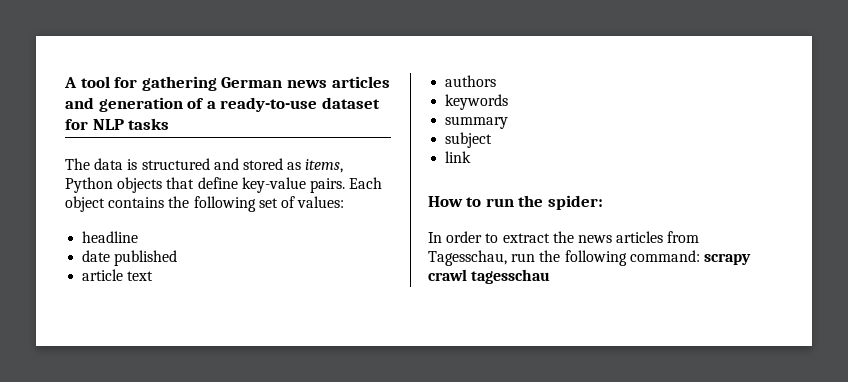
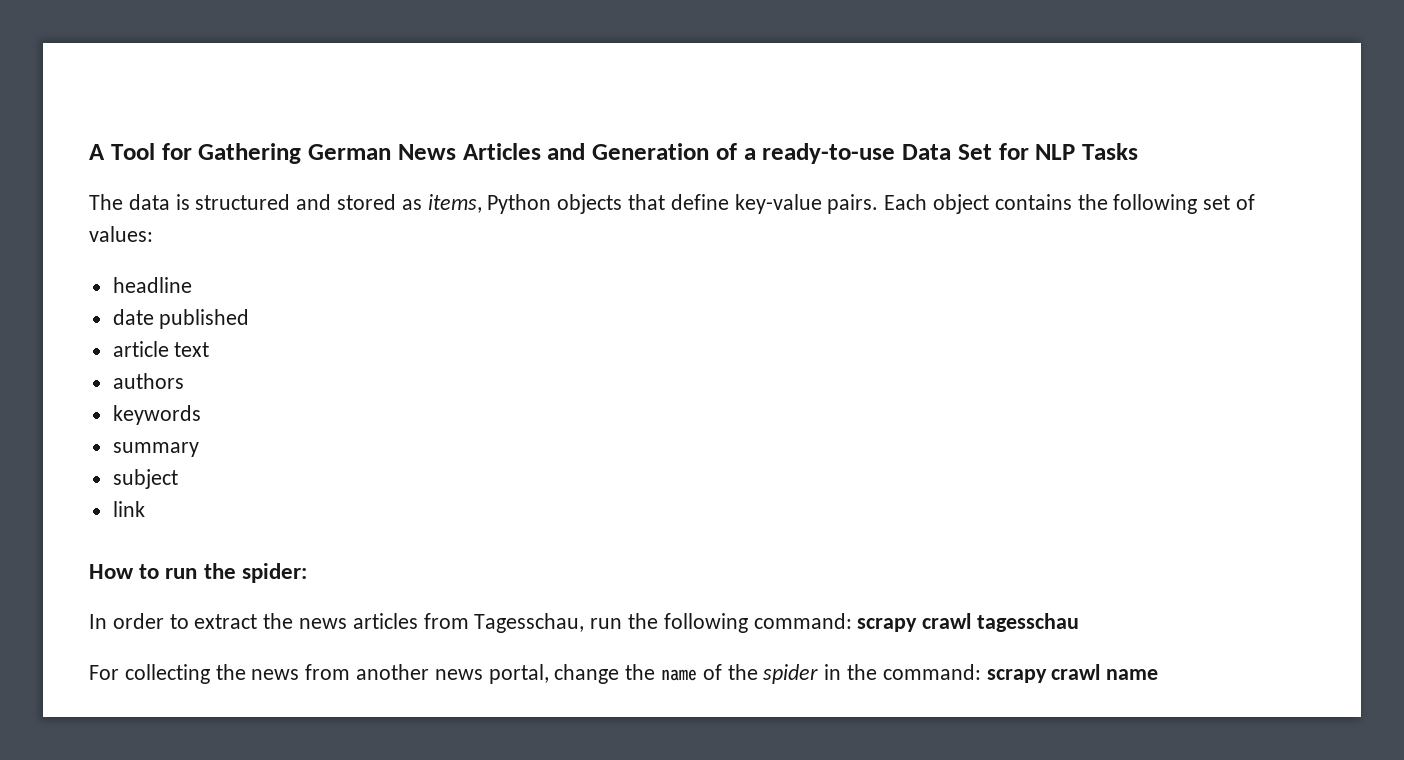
[80,76,390,91] [65,97,183,112] tool for gathering German news articles and generation -> [110,143,709,164] Tool for Gathering German News Articles and Generation
[321,97,380,109] dataset -> [902,144,992,160] Data Set
[128,118,170,130] tasks -> [1082,143,1138,160] Tasks
(551, 276) none -> [89,664,1159,684] // For collecting the news from another news portal, change the name of the spider in the command: scrapy crawl name

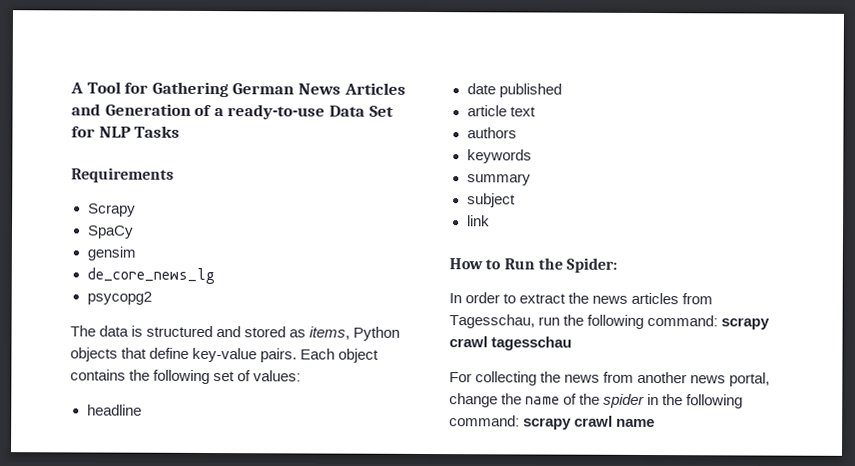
(1138, 151) none -> [71,167,174,183] [87,203,136,217] [86,225,134,239] [86,246,136,261] [86,267,215,285] [86,291,152,305] // Requirements // Scrapy // SpaCy // gensim // de_core_news_lg // psycopg2
[165,563,307,583] run the spider: -> [503,257,618,273] Run the Spider:
(878, 672) none -> [686,394,744,409] following

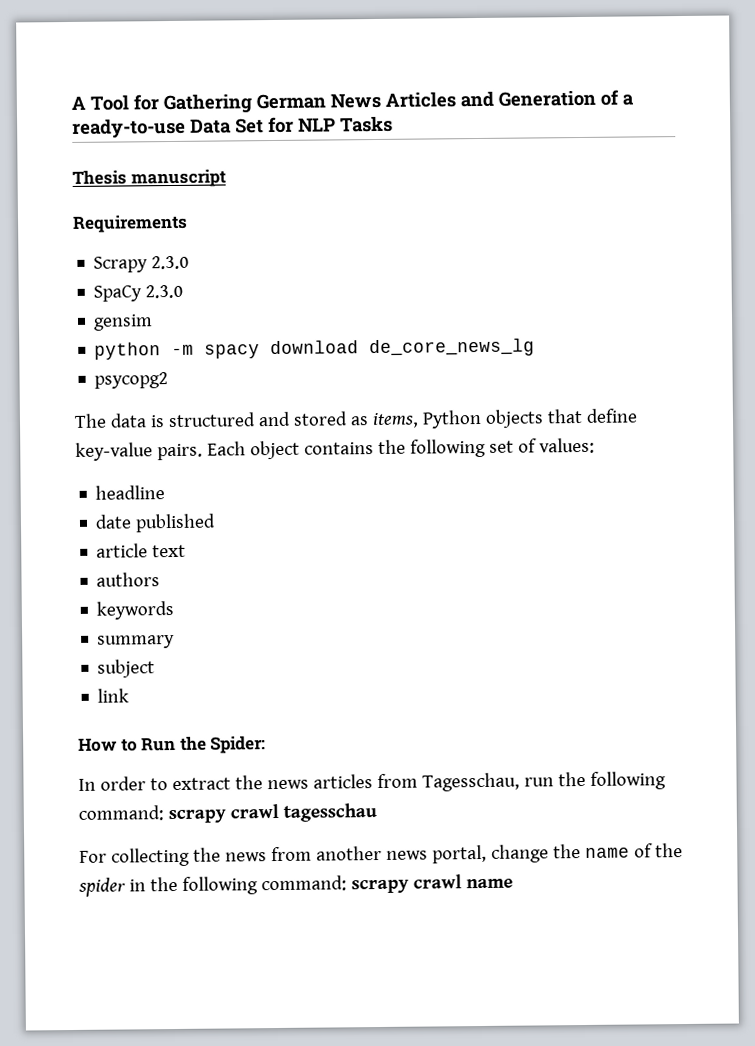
(181, 131) none -> [72,169,226,188] // Thesis manuscript
(136, 210) none -> [151,255,190,270] 2.3.0
(134, 232) none -> [145,284,184,299] 2.3.0
(136, 253) none -> [94,340,360,360] python -m spacy download

